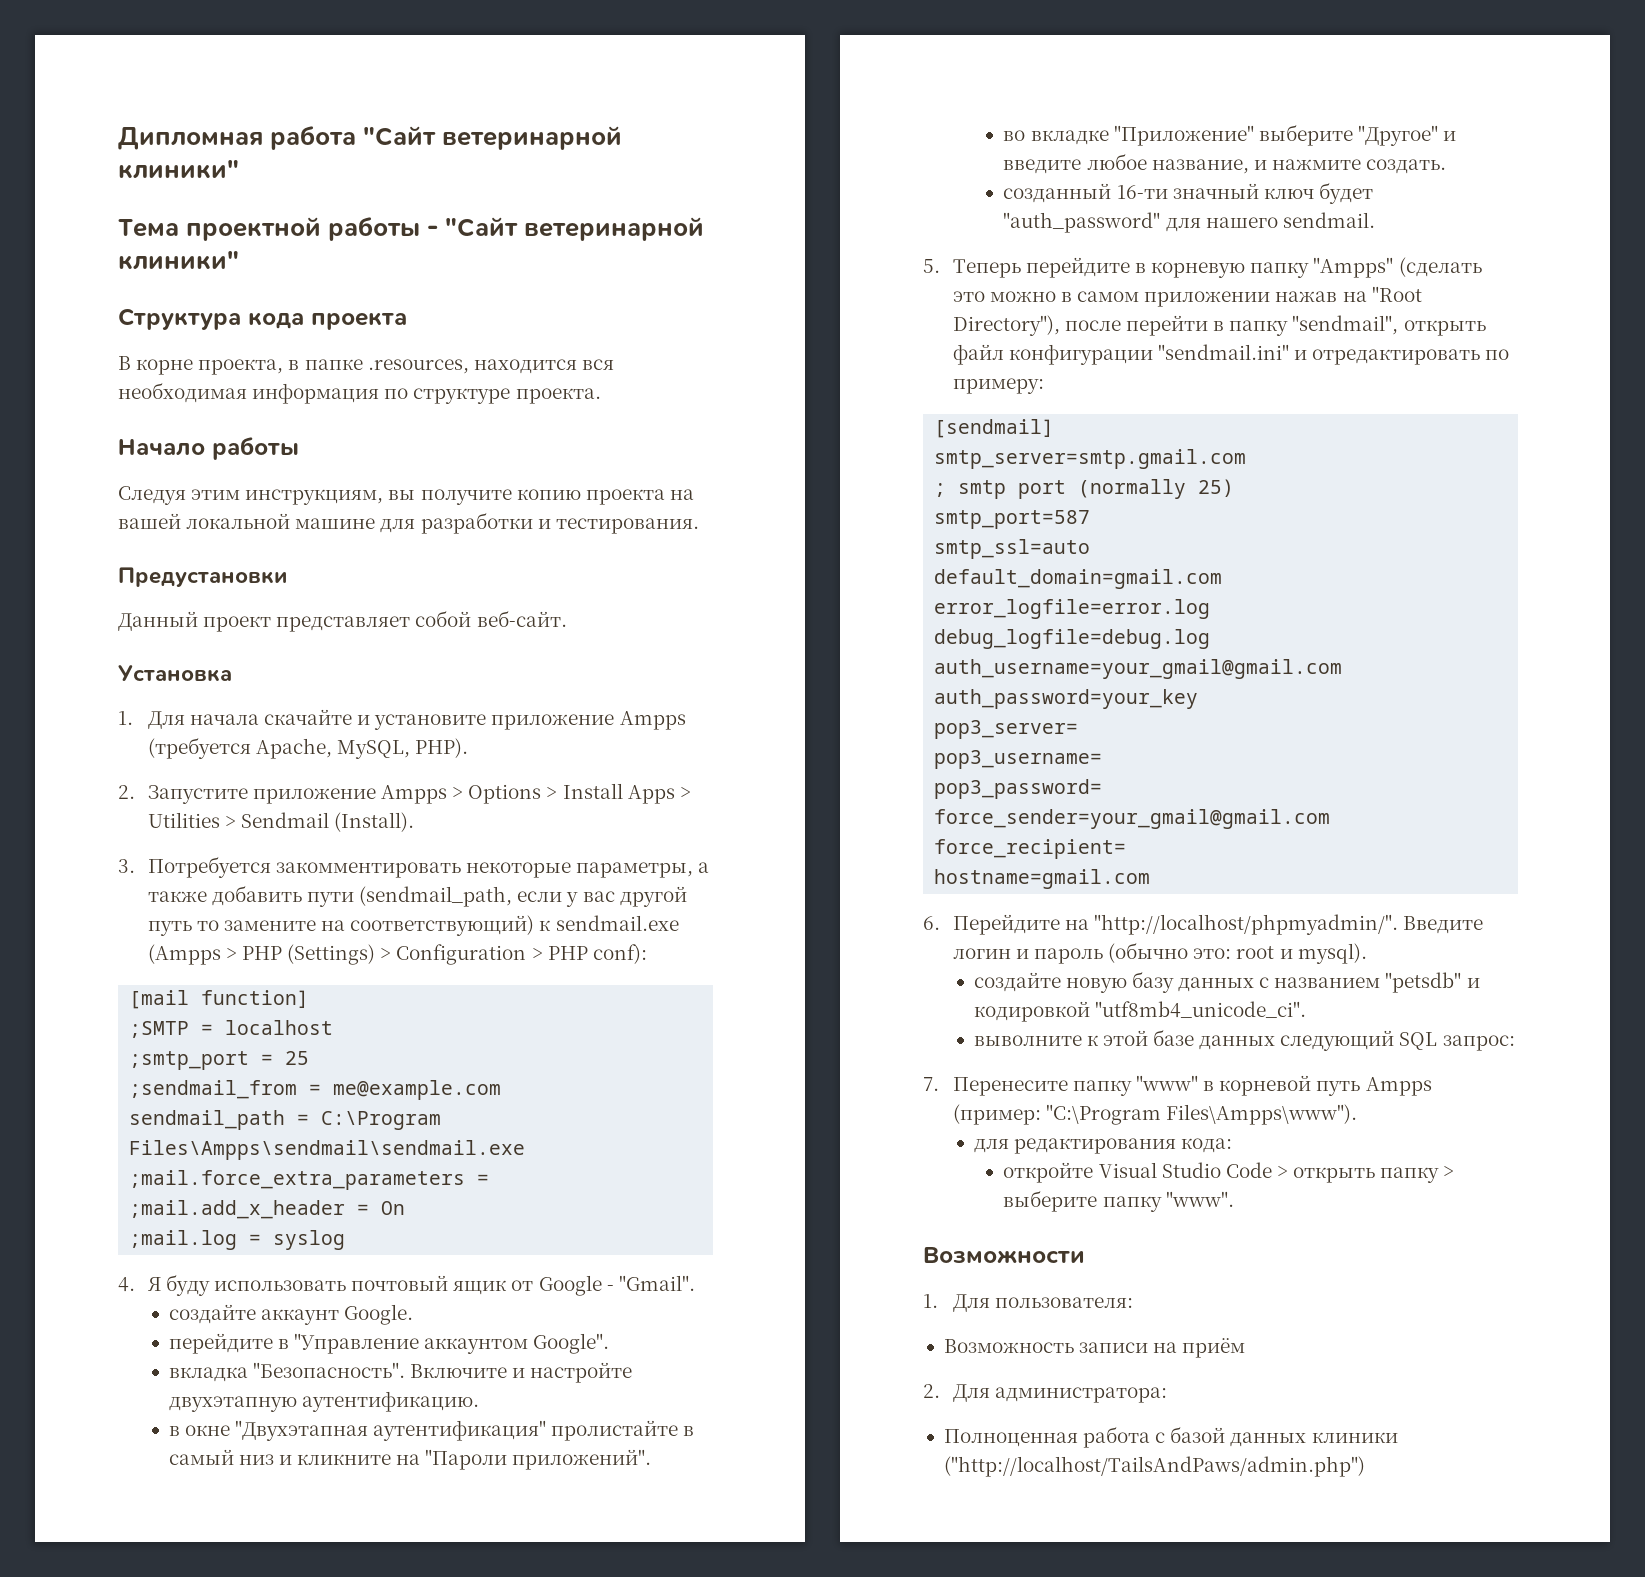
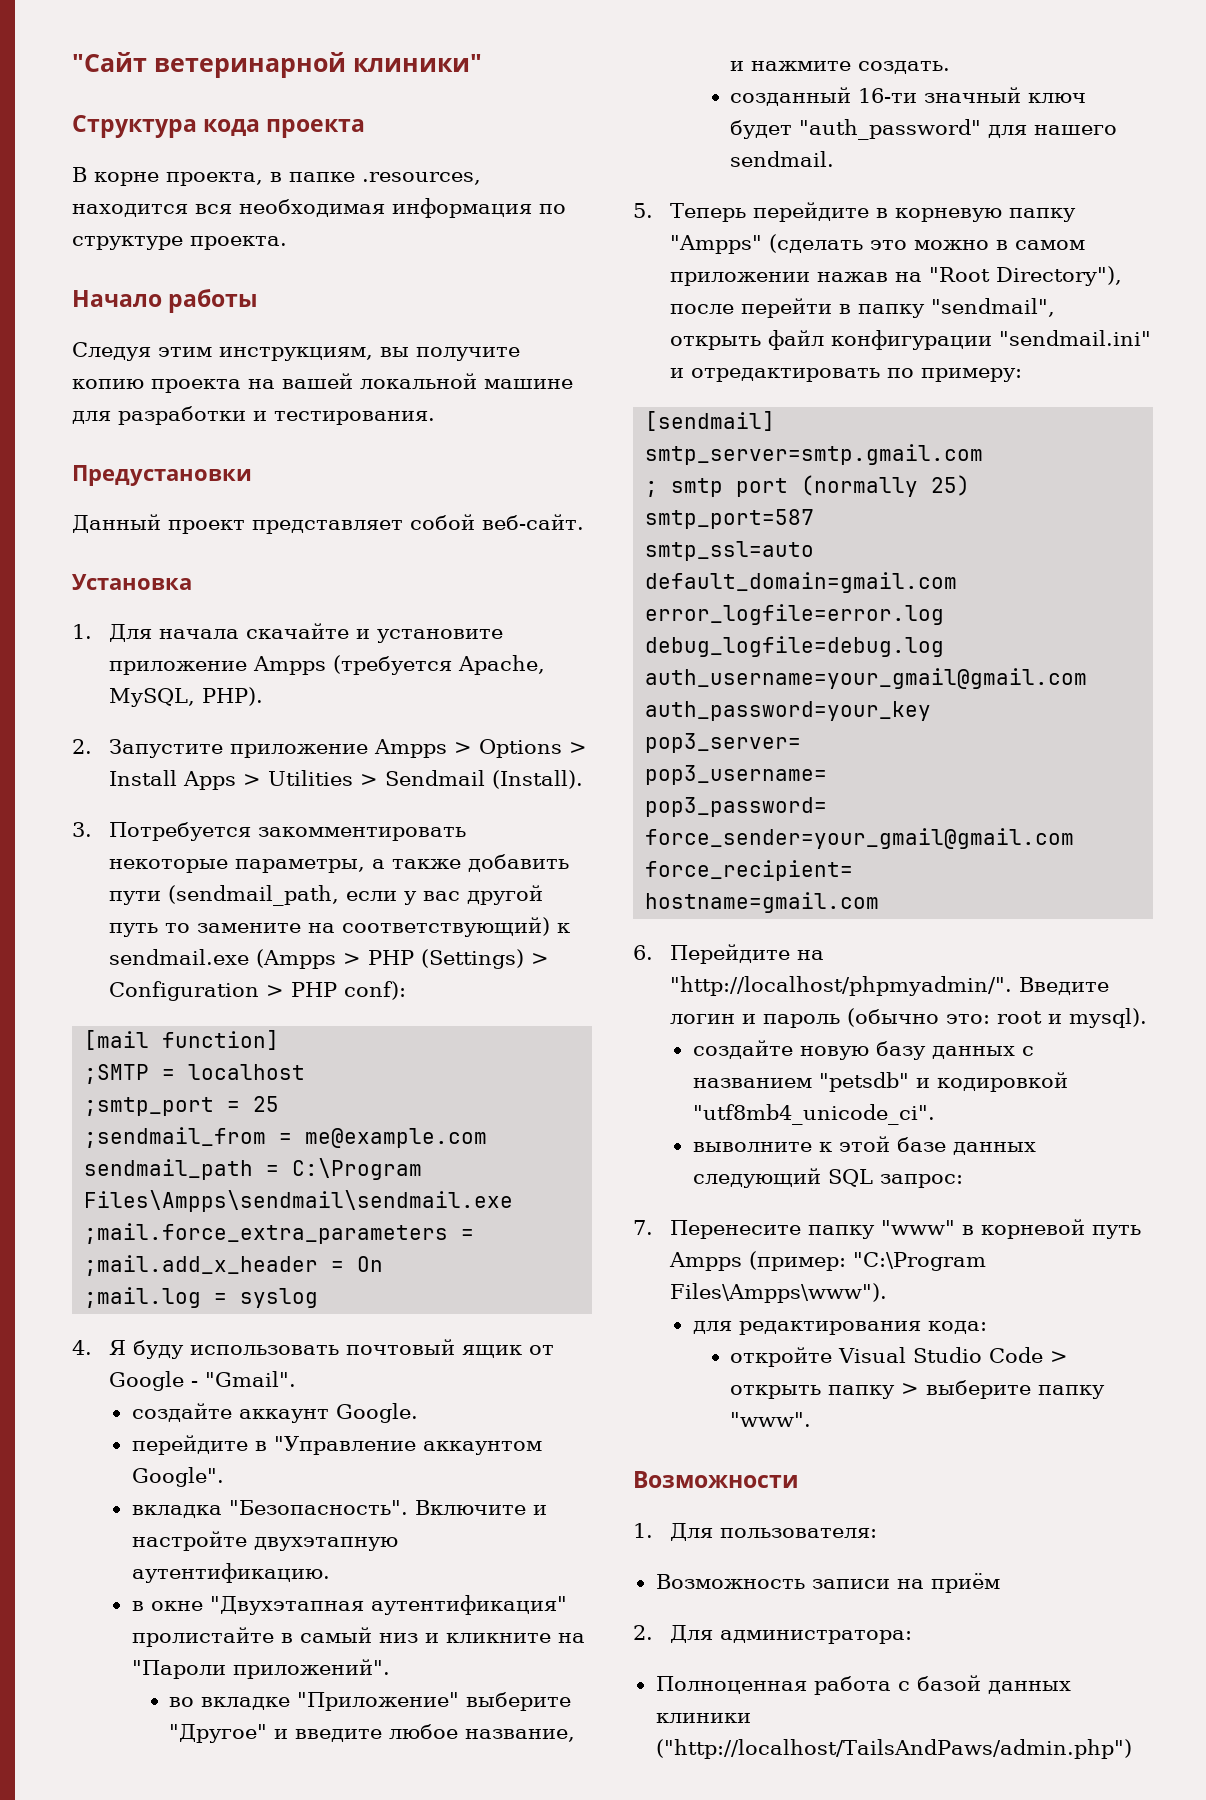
[118,126,622,150] [118,160,239,180] [118,217,438,241] Дипломная работа "Сайт ветеринарной клиники" // Тема проектной работы - -> (72, 62) none

